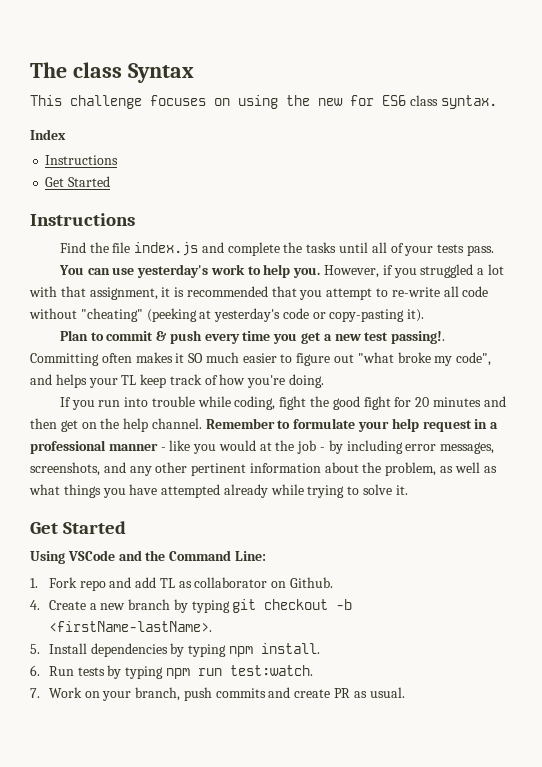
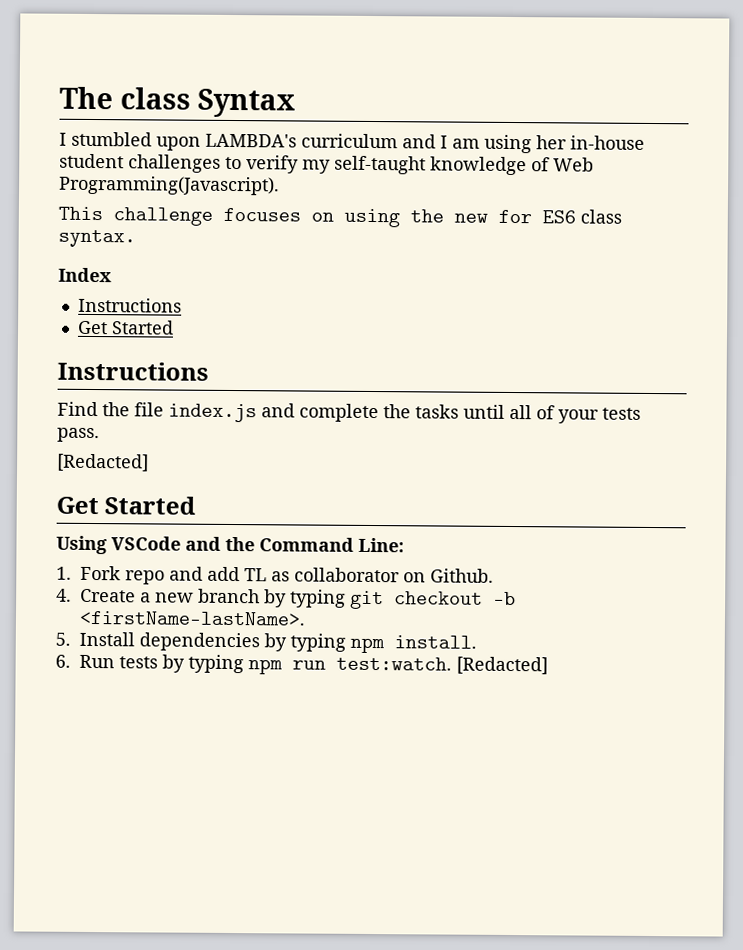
(194, 73) none -> [59,131,645,154] [59,153,594,176] [59,175,280,196] // I stumbled upon LAMBDA's curriculum and I am using her in-house student challenges to verify my self-taught knowledge of Web Programming(Javascript).
[58,264,504,278] [29,286,489,300] [29,308,425,322] [59,330,446,344] [30,352,492,366] [30,374,325,388] [59,396,506,410] [30,418,499,432] [30,440,495,454] [30,462,497,476] [29,484,408,498] You can use yesterday's work to help you. However, if you struggled a lot with that assignment, it is recommended that you attempt to re-write all code without "cheating" (peeking at yesterday's code or copy-pasting it). // Plan to commit & push every time you get a new test passing!. Committing often makes it SO much easier to figure out "what broke my code", and helps your TL keep track of how you're doing. // If you run into trouble while coding, fight the good fight for 20 minutes and then get on the help channel. Remember to formulate your help request in a professional manner - like you would at the job - by including error messages, screenshots, and any other pertinent information about the problem, as well as what things you have attempted already while trying to solve it. -> [57,453,149,472] [Redacted]
[30,687,405,701] // 7. Work on your branch, push commits and create PR as usual. -> [456,656,548,675] [Redacted]

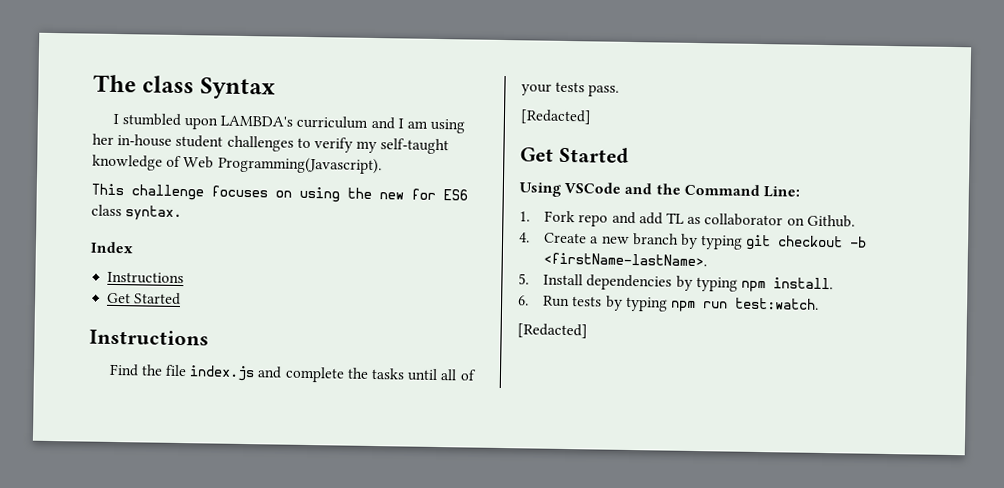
(452, 663) none -> (820, 303) //

